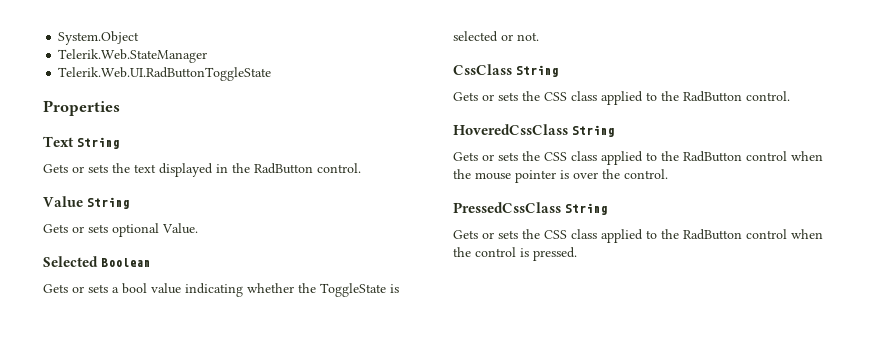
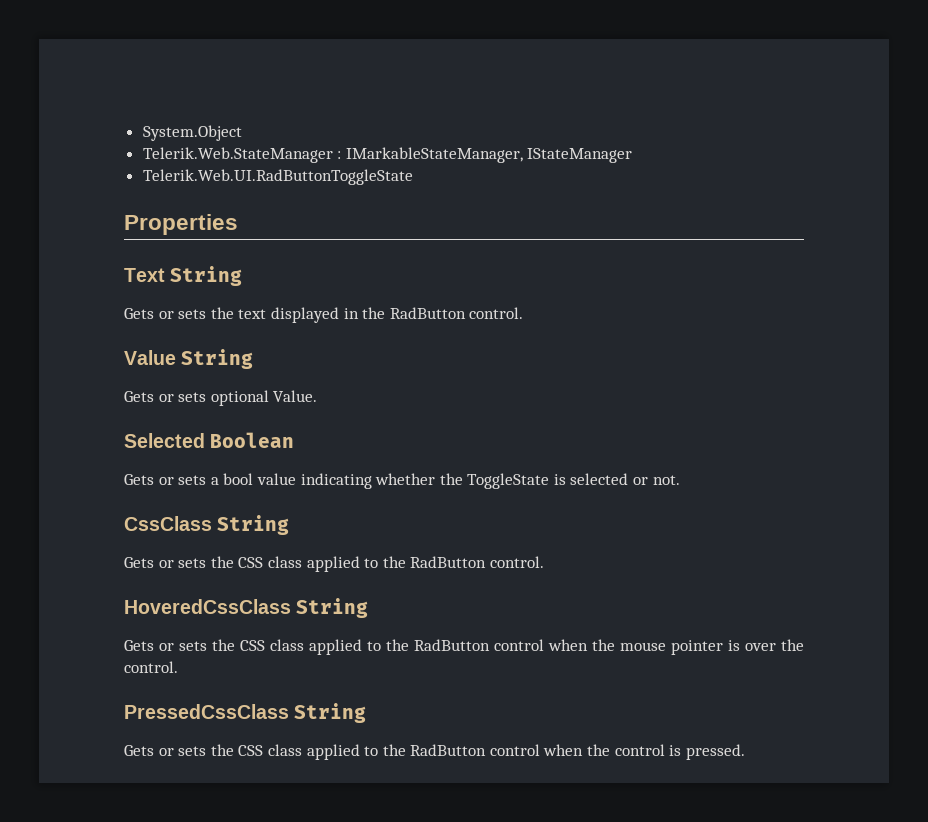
(208, 56) none -> [337,147,633,163] : IMarkableStateManager, IStateManager

